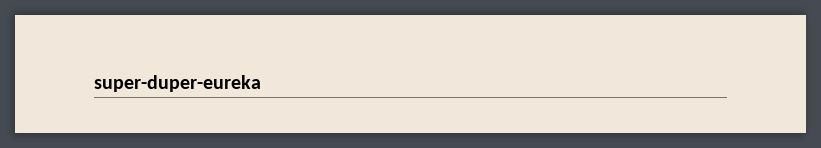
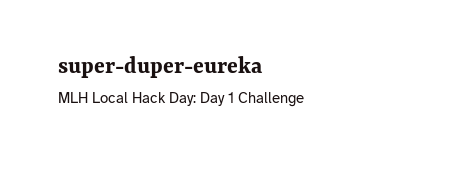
(261, 83) none -> [58,92,304,107] // MLH Local Hack Day: Day 1 Challenge

